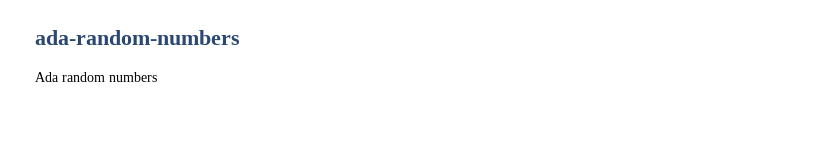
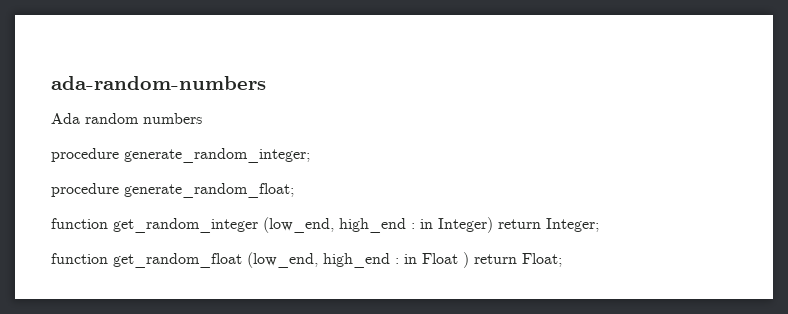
(157, 77) none -> [51,148,310,163] [51,183,294,198] [51,217,599,233] [51,252,562,268] // procedure generate_random_integer; // procedure generate_random_float; // function get_random_integer (low_end, high_end : in Integer) return Integer; // function get_random_float (low_end, high_end : in Float ) return Float;

